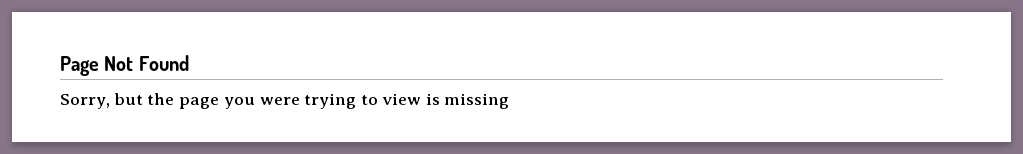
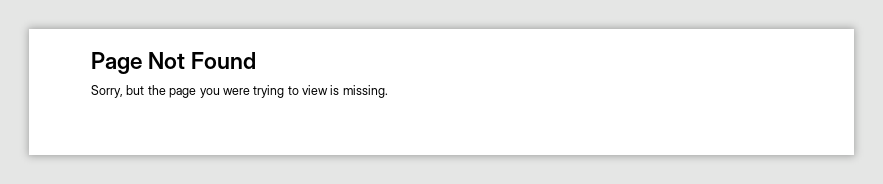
[444,93,510,109] missing -> [342,85,388,98] missing.

